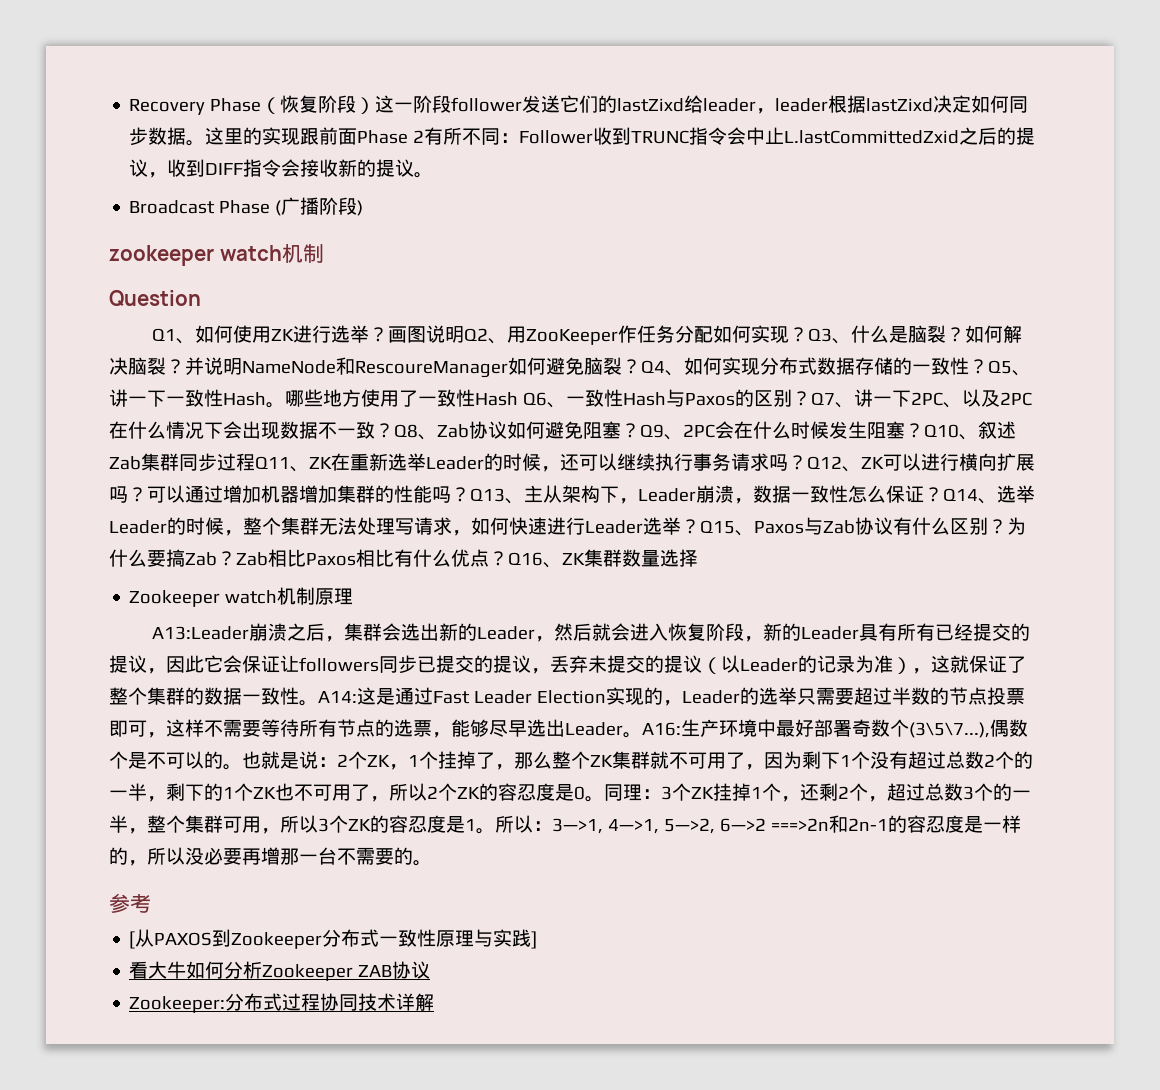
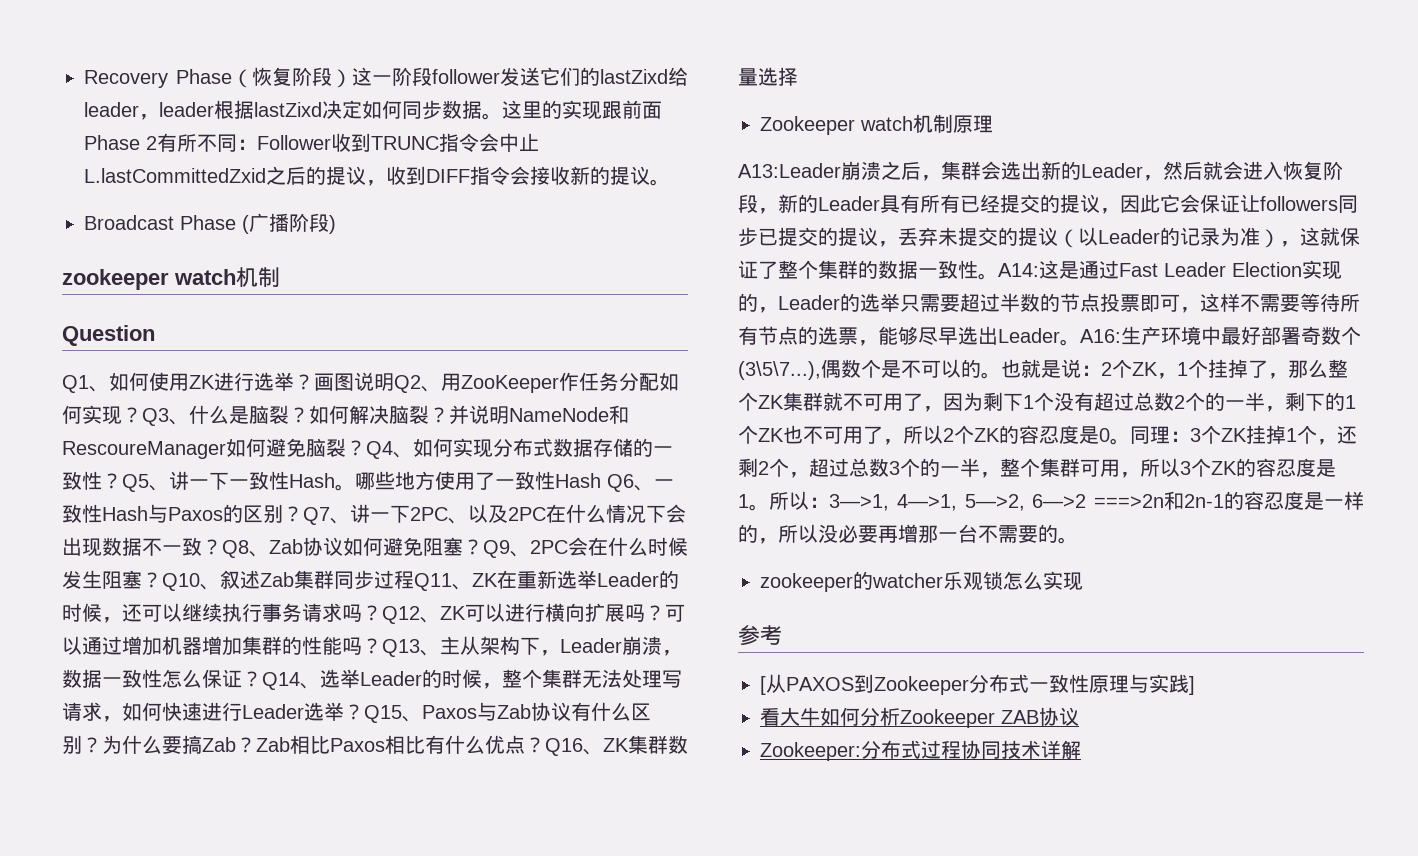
(432, 863) none -> [760,571,1083,592] // zookeeper的watcher乐观锁怎么实现

